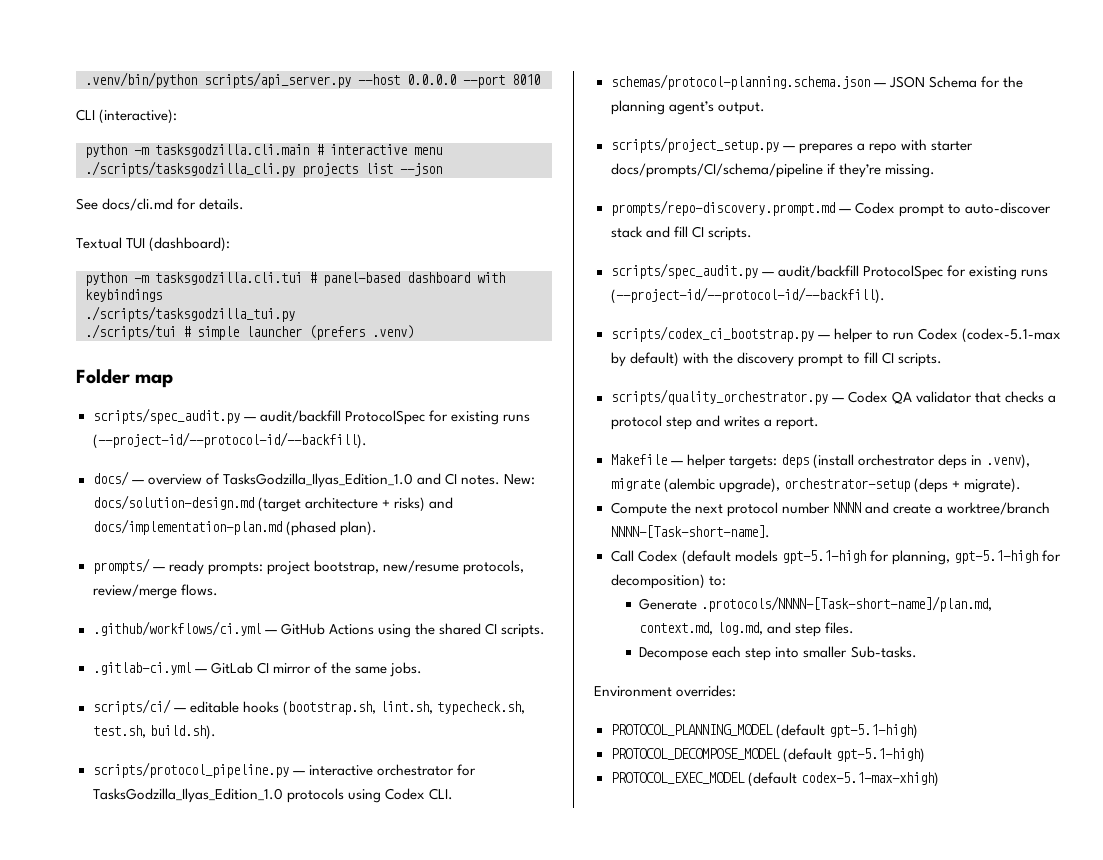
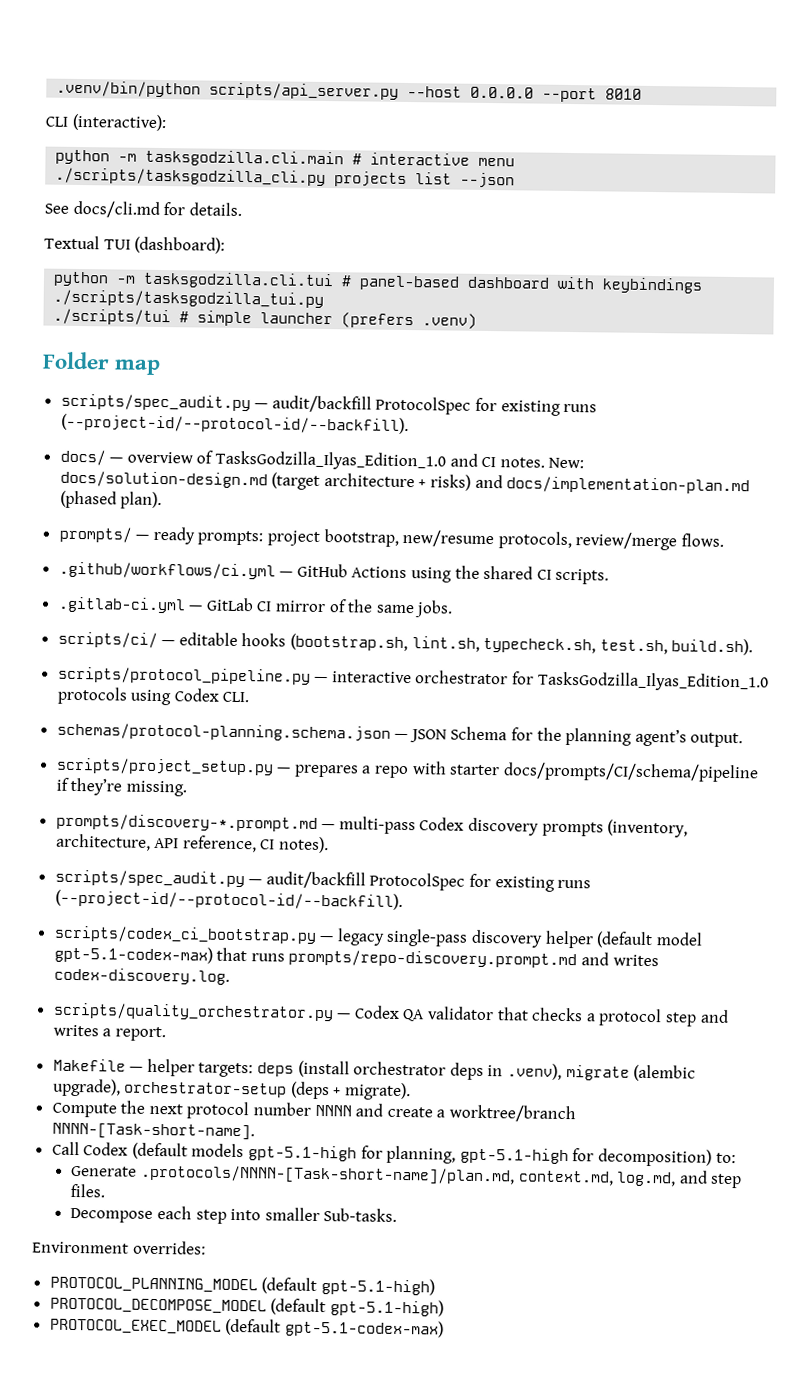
[610,200,1051,217] [610,226,752,241] prompts/repo-discovery.prompt.md — Codex prompt to auto-discover stack and fill CI scripts. -> [55,813,689,838] [55,833,330,854] prompts/discovery-*.prompt.md — multi-pass Codex discovery prompts (inventory, architecture, API reference, CI notes).
[833,328,1061,343] [610,352,942,367] helper to run Codex (codex-5.1-max by default) with the discovery prompt to fill CI scripts. -> [336,928,703,949] [53,945,659,969] [53,967,230,985] legacy single-pass discovery helper (default model gpt-5.1-codex-max) that runs prompts/repo-discovery.prompt.md and writes codex-discovery.log.
[800,772,939,787] codex-5.1-max-xhigh) -> [284,1319,444,1338] gpt-5.1-codex-max)

